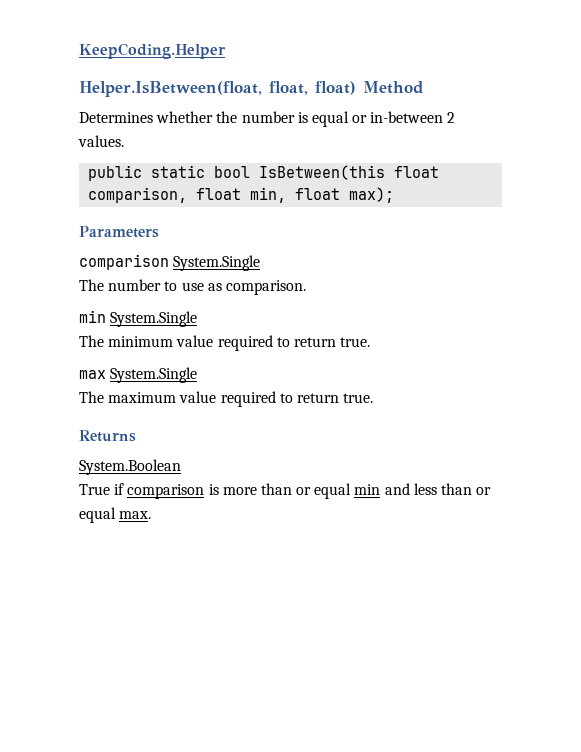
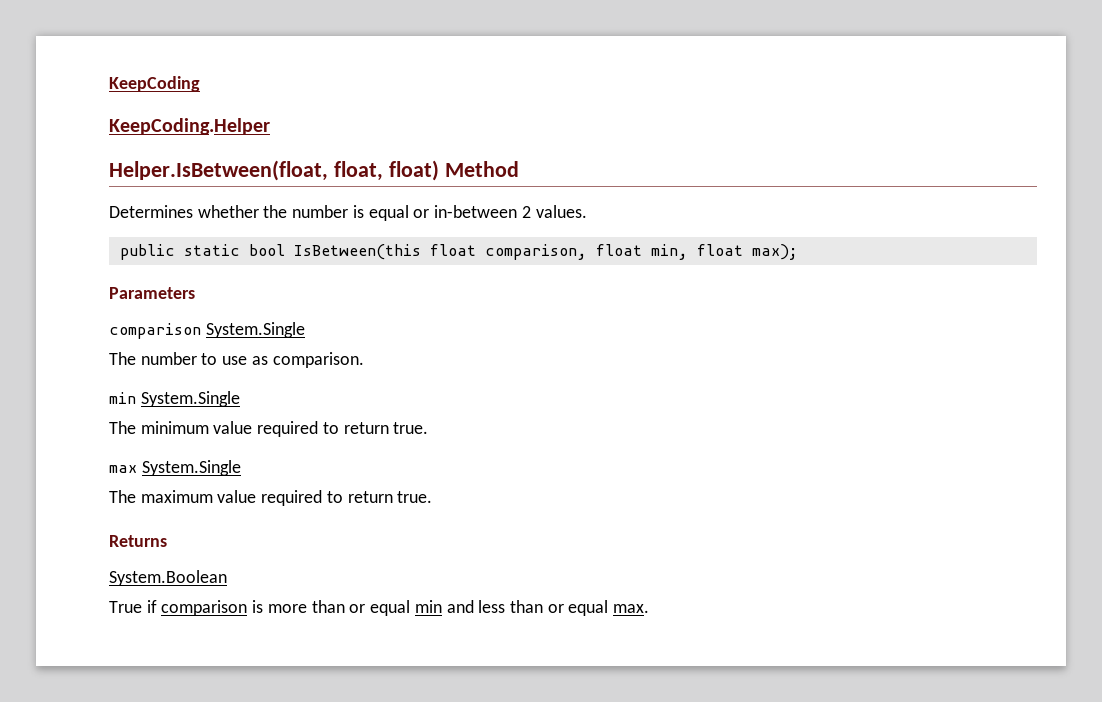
(79, 51) none -> [109,76,200,92] KeepCoding //

